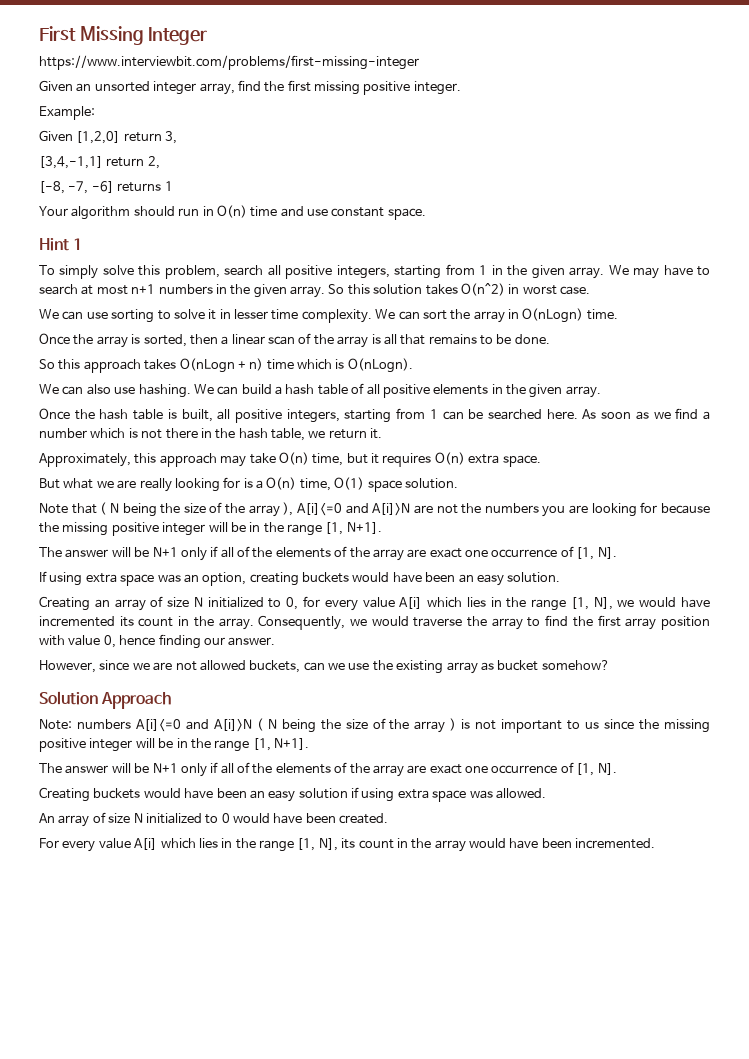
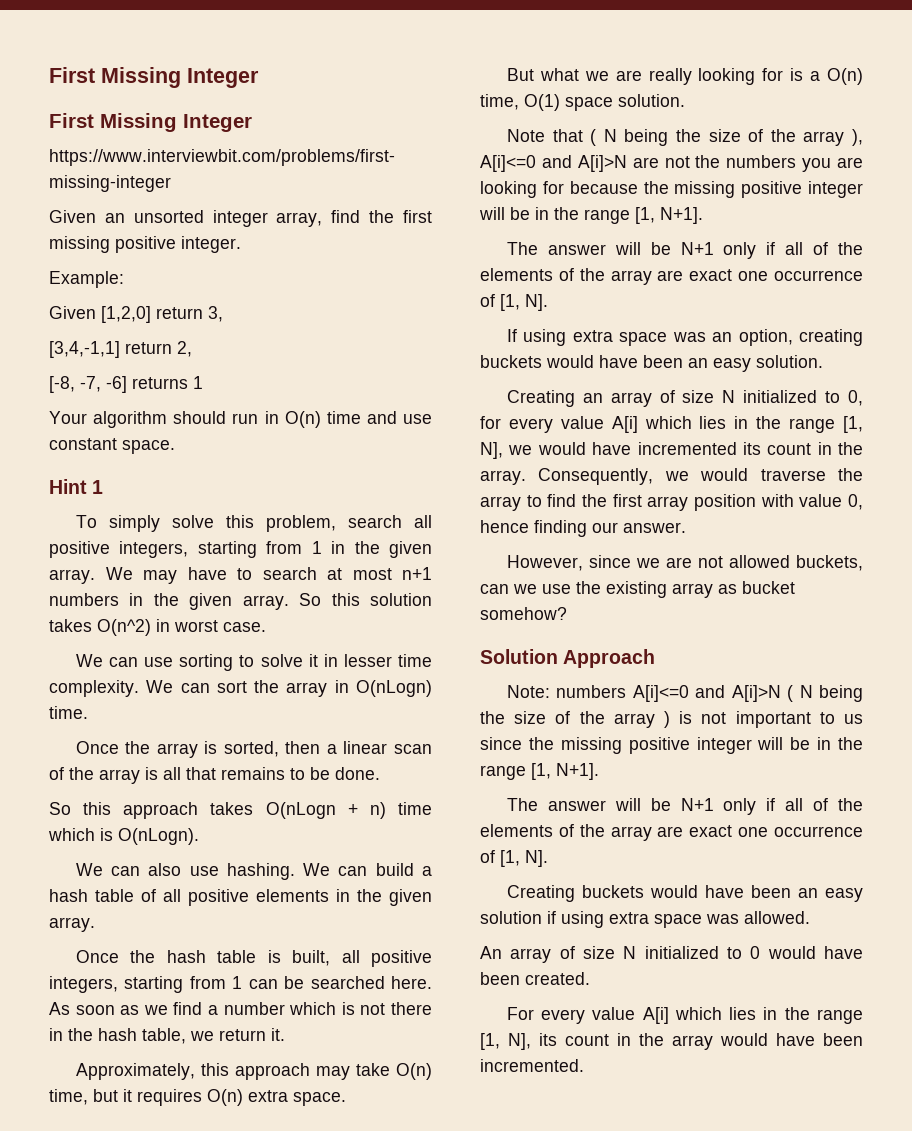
[39,26,208,45] First Missing Integer -> [49,67,259,88] [49,113,252,132] First Missing Integer // First Missing Integer

